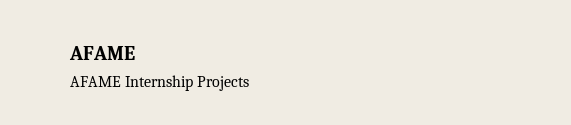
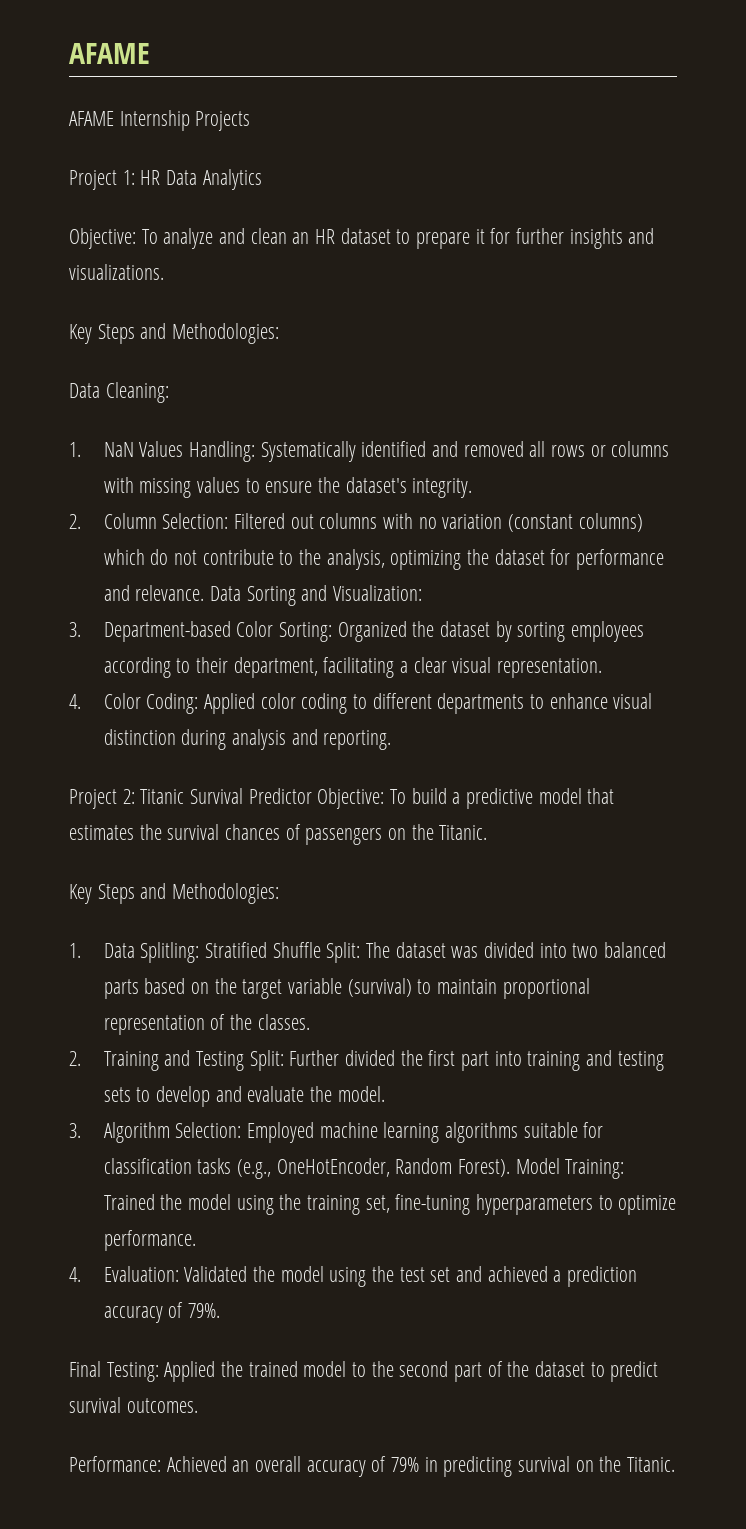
(250, 83) none -> [69,169,262,190] [69,228,655,249] [69,264,164,280] [69,323,280,344] [69,382,169,403] [69,441,670,462] [103,477,473,498] [69,513,643,532] [103,549,665,570] [103,585,423,606] [69,621,645,642] [103,657,603,678] [69,693,653,714] [103,729,392,750] [69,788,615,809] [69,824,488,845] [69,883,280,904] [69,942,667,963] [103,978,590,999] [103,1014,310,1035] [69,1050,664,1071] [103,1086,385,1107] [69,1122,604,1143] [103,1158,625,1179] [103,1194,677,1215] [103,1230,196,1251] [69,1266,638,1287] [103,1302,221,1323] [69,1361,659,1382] [69,1397,198,1413] [69,1456,676,1477] // Project 1: HR Data Analytics // Objective: To analyze and clean an HR dataset to prepare it for further insights and visualizations. // Key Steps and Methodologies: // Data Cleaning: // 1. NaN Values Handling: Systematically identified and removed all rows or columns with missing values to ensure the dataset's integrity. // 2. Column Selection: Filtered out columns with no variation (constant columns) which do not contribute to the analysis, optimizing the dataset for performance and relevance. Data Sorting and Visualization: // 3. Department-based Color Sorting: Organized the dataset by sorting employees according to their department, facilitating a clear visual representation. // 4. Color Coding: Applied color coding to different departments to enhance visual distinction during analysis and reporting. // Project 2: Titanic Survival Predictor Objective: To build a predictive model that estimates the survival chances of passengers on the Titanic. // Key Steps and Methodologies: // 1. Data Splitling: Stratified Shuffle Split: The dataset was divided into two balanced parts based on the target variable (survival) to maintain proportional representation of the classes. // 2. Training and Testing Split: Further divided the first part into training and testing sets to develop and evaluate the model. // 3. Algorithm Selection: Employed machine learning algorithms suitable for classification tasks (e.g., OneHotEncoder, Random Forest). Model Training: Trained the model using the training set, fine-tuning hyperparameters to optimize performance. // 4. Evaluation: Validated the model using the test set and achieved a prediction accuracy of 79%. // Final Testing: Applied the trained model to the second part of the dataset to predict survival outcomes. // Performance: Achieved an overall accuracy of 79% in predicting survival on the Titanic.

